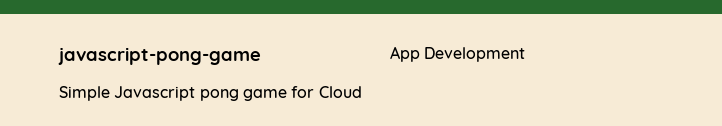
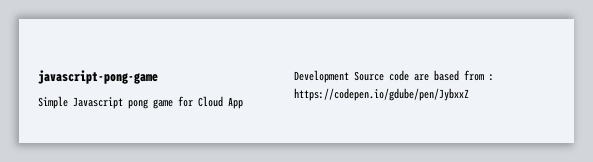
(526, 54) none -> [354,70,494,81] [294,88,469,101] Source code are based from : https://codepen.io/gdube/pen/JybxxZ

